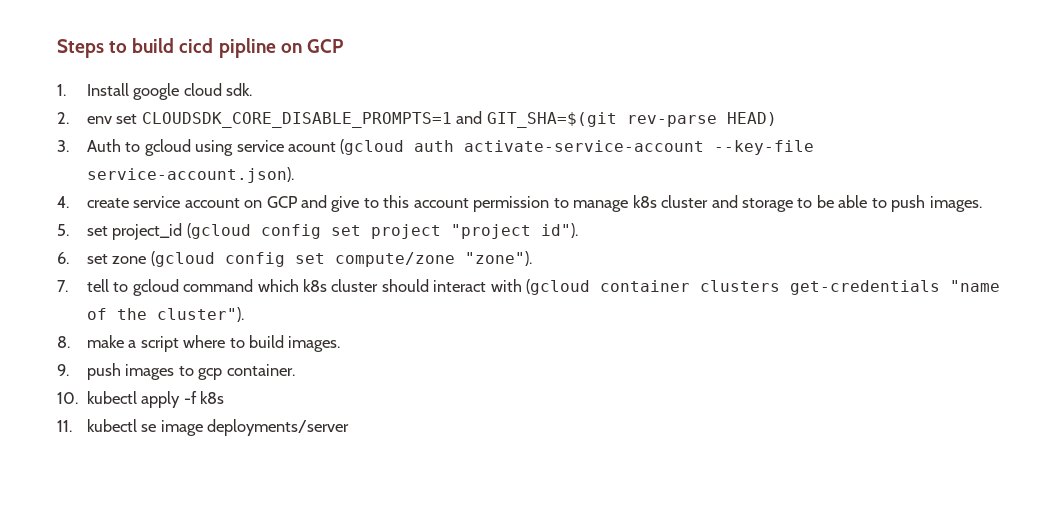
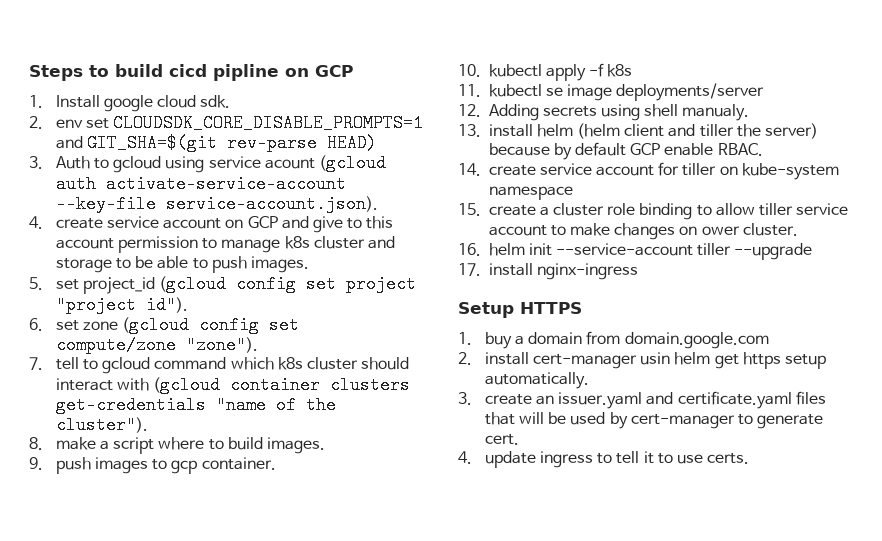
(350, 427) none -> [458,104,750,121] [458,123,819,139] [488,142,763,160] [458,162,839,180] [488,186,573,200] [458,203,849,220] [488,223,798,240] [458,243,813,260] [458,263,638,280] [458,302,582,318] [458,331,769,349] [458,352,826,369] [484,372,589,389] [458,391,826,409] [484,412,824,429] [484,434,519,445] [458,451,750,468] // 12. Adding secrets using shell manualy. // 13. install helm (helm client and tiller the server) because by default GCP enable RBAC. // 14. create service account for tiller on kube-system namespace // 15. create a cluster role binding to allow tiller service account to make changes on ower cluster. // 16. helm init --service-account tiller --upgrade // 17. install nginx-ingress // Setup HTTPS // 1. buy a domain from domain.google.com // 2. install cert-manager usin helm get https setup automatically. // 3. create an issuer.yaml and certificate.yaml files that will be used by cert-manager to generate cert. // 4. update ingress to tell it to use certs.

